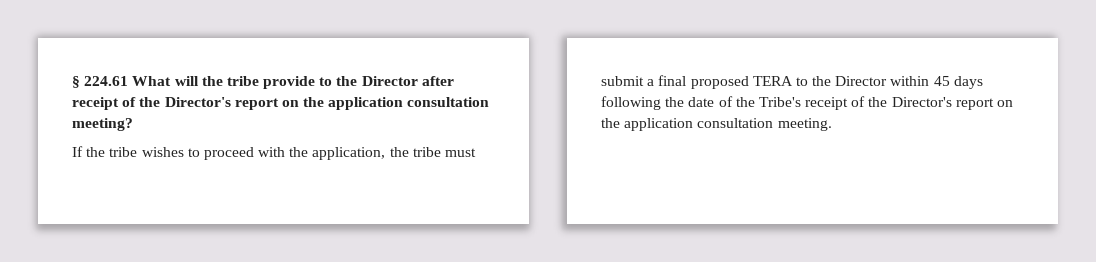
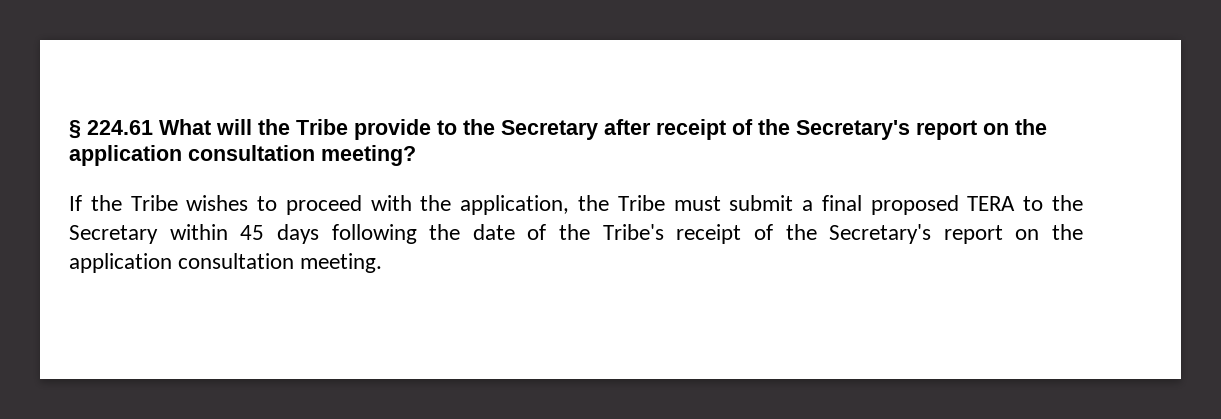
[226,76,259,86] tribe -> [296,119,348,135] Tribe
[361,76,418,86] Director -> [501,120,598,140] Secretary
[164,97,231,107] Director's -> [796,120,910,140] Secretary's
[109,147,138,157] tribe -> [130,195,178,211] Tribe
[412,147,441,157] tribe -> [617,195,665,211] Tribe
[835,76,888,86] Director -> [69,225,158,244] Secretary
[891,97,952,107] Director's -> [829,224,932,244] Secretary's

